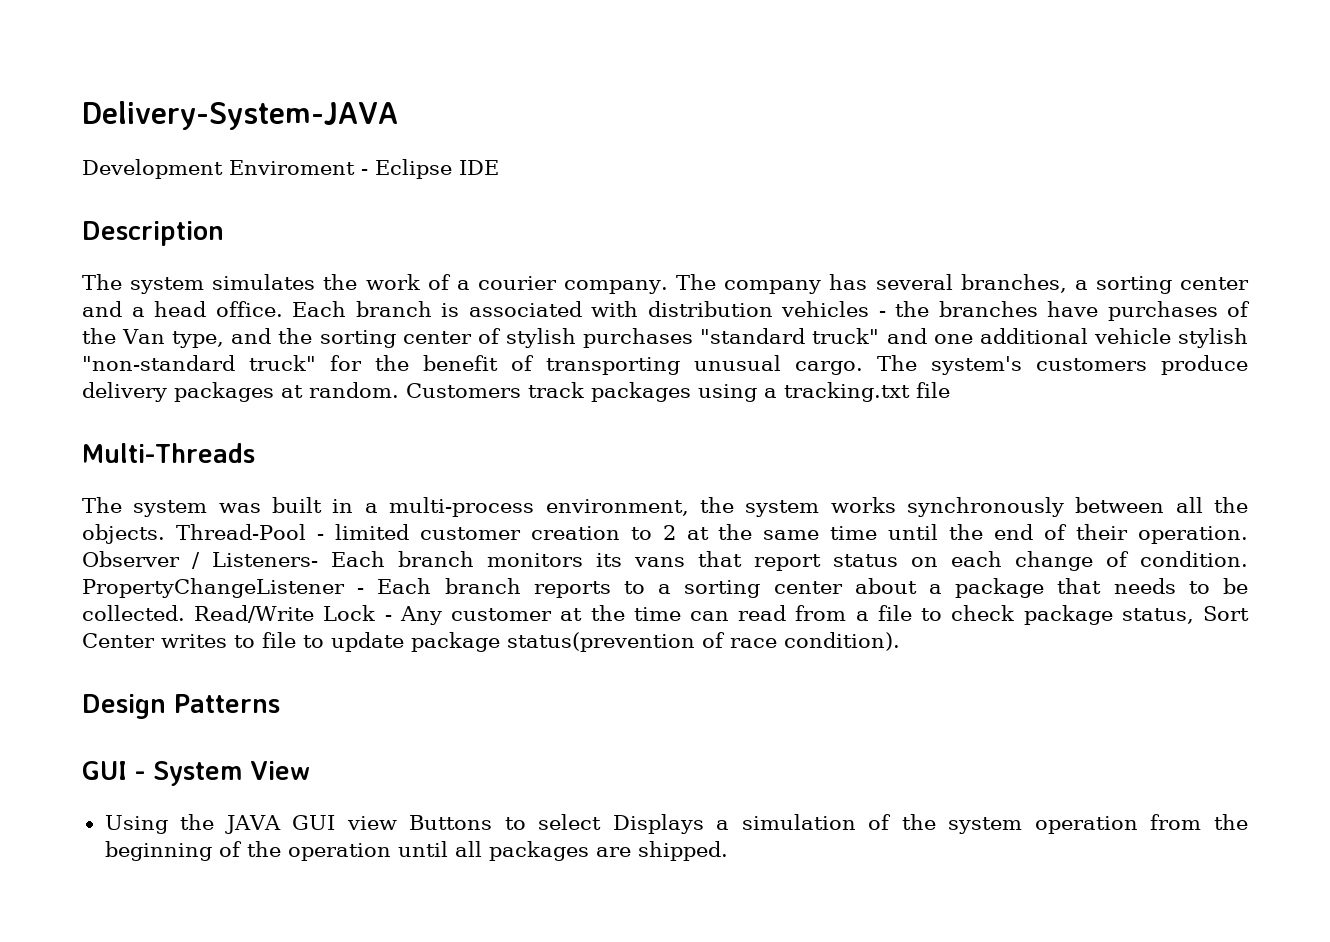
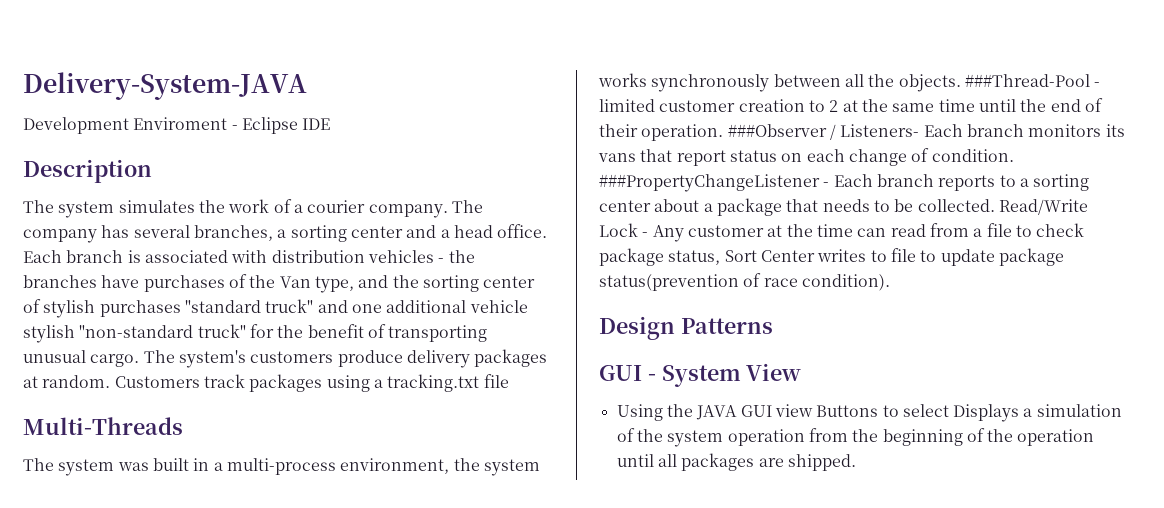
[175,524,306,540] Thread-Pool -> [964,74,1090,87] ###Thread-Pool
[82,551,180,567] Observer -> [727,124,827,137] ###Observer
[82,578,345,598] PropertyChangeListener -> [599,174,820,192] ###PropertyChangeListener

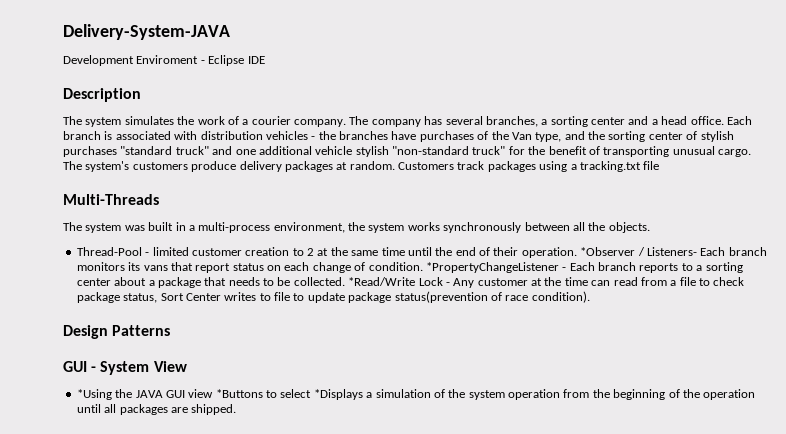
[964,74,1090,87] ###Thread-Pool -> [76,247,142,256] // Thread-Pool
[727,124,827,137] ###Observer -> [580,247,636,256] *Observer
[599,174,820,192] ###PropertyChangeListener -> [425,262,559,273] *PropertyChangeListener
[998,199,1088,215] Read/Write -> [348,277,416,286] *Read/Write
[616,404,663,421] Using -> [76,389,112,400] *Using
[816,405,879,417] Buttons -> [215,389,263,398] *Buttons
[953,404,1020,422] Displays -> [313,389,363,400] *Displays

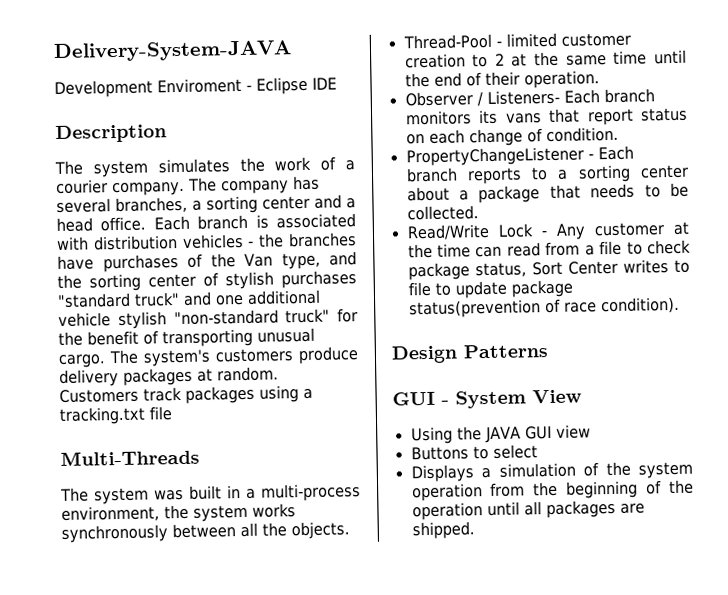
[580,247,636,256] *Observer -> [404,91,473,107] // Observer
[425,262,559,273] *PropertyChangeListener -> [405,146,584,167] // PropertyChangeListener
[348,277,416,286] *Read/Write -> [406,223,490,241] // Read/Write
[76,389,112,400] *Using -> [410,426,453,445] Using
[215,389,263,398] *Buttons -> [410,446,469,461] // Buttons
[313,389,363,400] *Displays -> [410,464,474,483] // Displays

